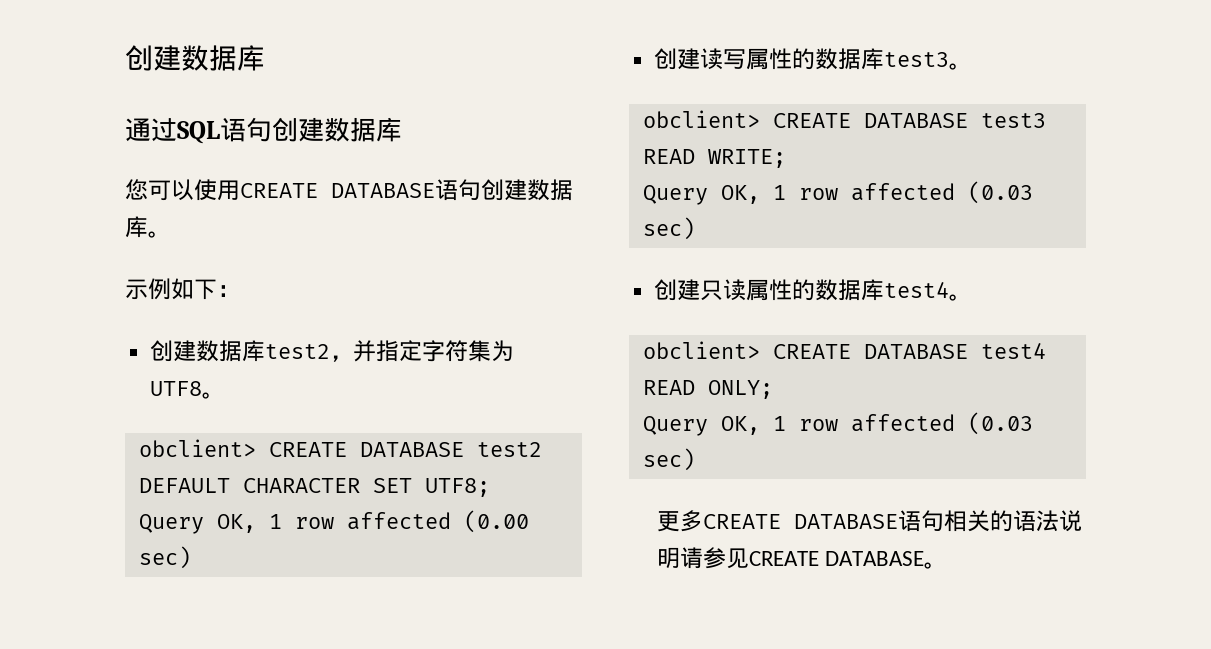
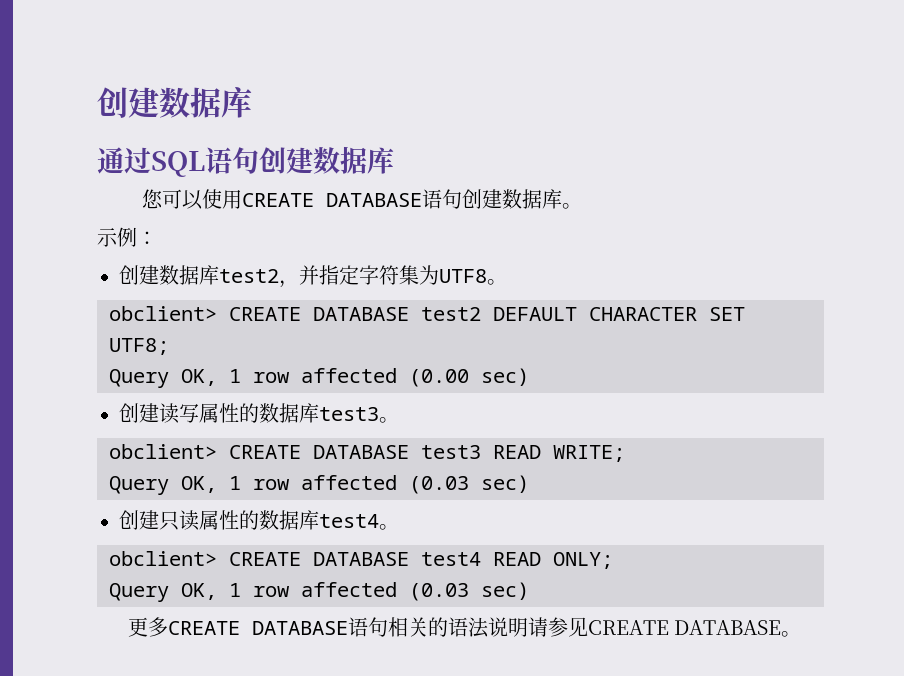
[171,278,217,300] 如下 -> (137, 237) none

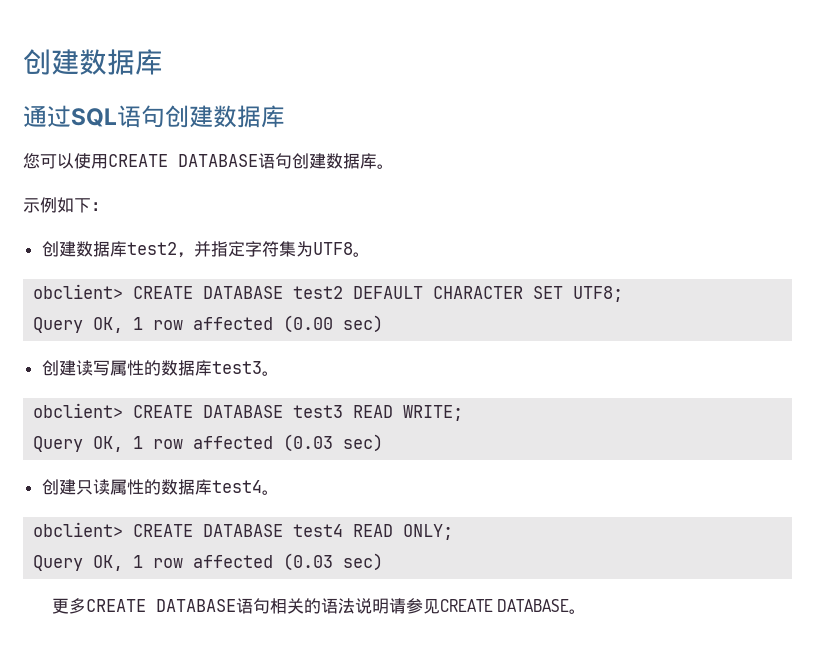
(137, 237) none -> [57,197,91,213] 如下

